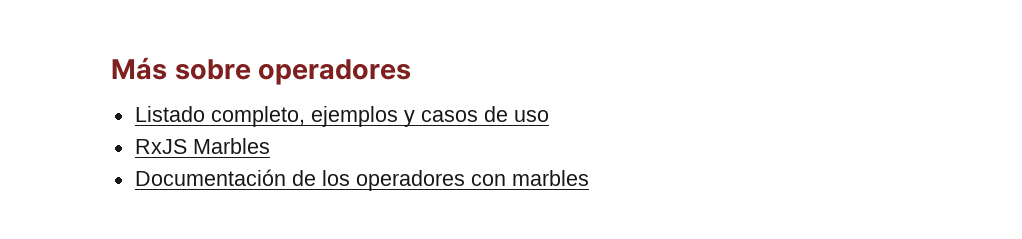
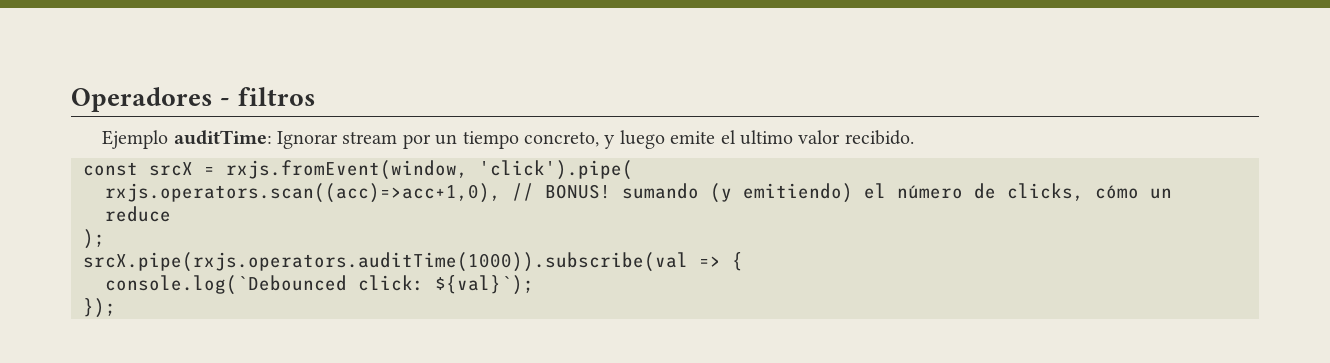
[111,57,412,85] [134,106,549,127] [134,138,270,154] [134,169,589,191] Más sobre operadores // Listado completo, ejemplos y casos de uso // RxJS Marbles // Documentación de los operadores con marbles -> [71,87,316,112] [102,130,914,149] [83,160,633,180] [105,183,1172,203] [105,206,171,222] [83,229,105,249] [83,252,743,272] [105,275,534,295] [83,298,116,318] Operadores - filtros // Ejemplo auditTime: Ignorar stream por un tiempo concreto, y luego emite el ultimo valor recibido. // const srcX = rxjs.fromEvent(window, 'click').pipe( // rxjs.operators.scan((acc)=>acc+1,0), // BONUS! sumando (y emitiendo) el número de clicks, cómo un reduce // ); // srcX.pipe(rxjs.operators.auditTime(1000)).subscribe(val => { // console.log(`Debounced click: ${val}`); // });

